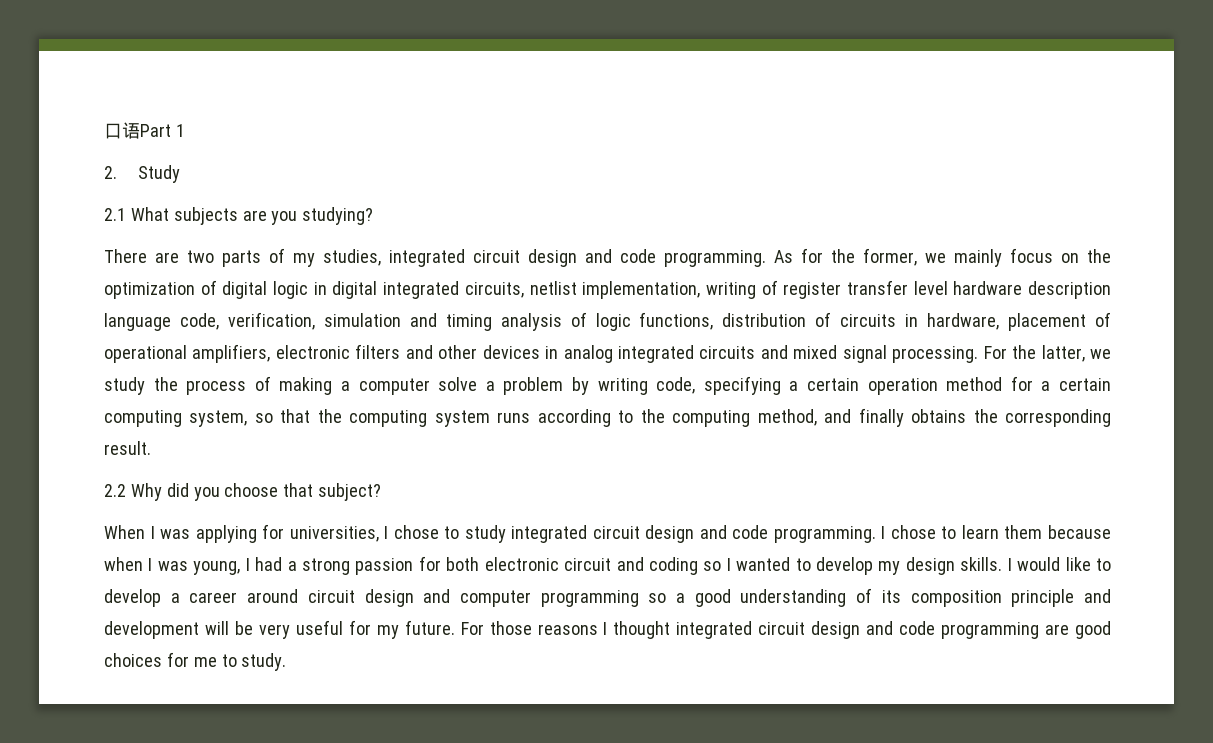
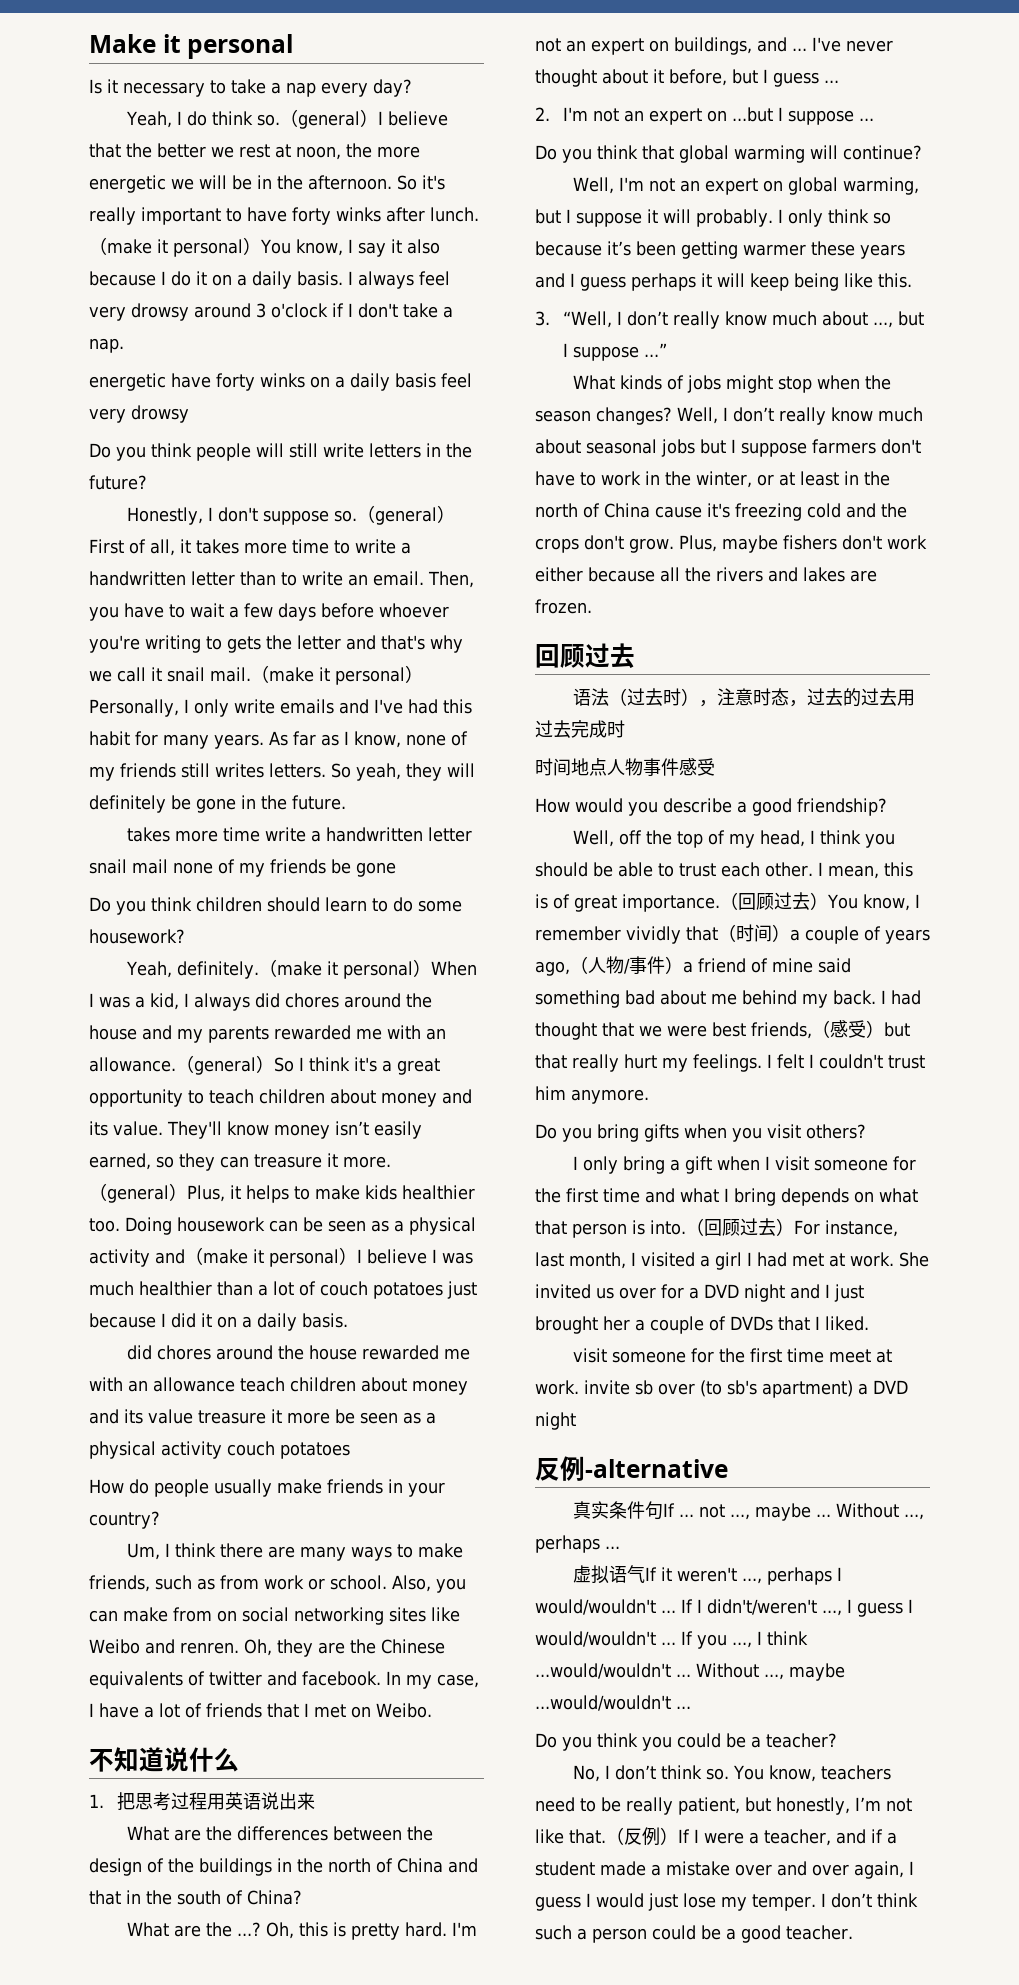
[104,122,185,139] [104,165,180,183] [104,207,374,225] [104,248,1111,267] [104,280,1111,299] [104,312,1111,331] [104,344,1112,363] [104,376,1112,395] [104,408,1112,427] [104,441,151,455] [104,483,382,501] [104,524,1111,543] [104,556,1111,575] [104,588,1112,607] [104,620,1112,639] [104,652,287,671] 口语Part 1 // 2. Study // 2.1 What subjects are you studying? // There are two parts of my studies, integrated circuit design and code programming. As for the former, we mainly focus on the optimization of digital logic in digital integrated circuits, netlist implementation, writing of register transfer level hardware description language code, verification, simulation and timing analysis of logic functions, distribution of circuits in hardware, placement of operational amplifiers, electronic filters and other devices in analog integrated circuits and mixed signal processing. For the latter, we study the process of making a computer solve a problem by writing code, specifying a certain operation method for a certain computing system, so that the computing system runs according to the computing method, and finally obtains the corresponding result. // 2.2 Why did you choose that subject? // When I was applying for universities, I chose to study integrated circuit design and code programming. I chose to learn them because when I was young, I had a strong passion for both electronic circuit and coding so I wanted to develop my design skills. I would like to develop a career around circuit design and computer programming so a good understanding of its composition principle and development will be very useful for my future. For those reasons I thought integrated circuit design and code programming are good choices for me to study. -> [89,34,294,59] [89,79,412,97] [125,109,448,129] [89,143,420,160] [89,175,445,193] [89,207,479,225] [89,237,440,257] [89,271,450,289] [89,303,453,321] [89,338,124,353] [89,373,472,391] [89,405,189,423] [89,443,472,461] [89,475,147,490] [126,505,455,525] [89,539,411,556] [89,571,474,588] [89,603,449,621] [89,635,463,653] [89,665,423,685] [89,699,472,717] [89,731,468,749] [89,763,475,781] [89,795,346,813] [126,827,472,842] [89,859,396,877] [89,897,462,915] [89,929,185,944] [125,959,477,979] [89,993,432,1011] [89,1025,446,1043] [89,1055,440,1075] [89,1089,472,1107] [89,1121,422,1139] [89,1153,391,1171] [89,1183,475,1203] [89,1217,476,1235] [89,1247,473,1267] [89,1281,477,1299] [89,1313,348,1331] [126,1345,470,1360] [89,1377,468,1395] [89,1409,436,1424] [89,1441,350,1459] [89,1479,445,1497] [89,1511,160,1529] [126,1543,463,1561] [89,1575,466,1593] [89,1607,460,1625] [89,1639,445,1657] [89,1671,479,1689] [89,1703,432,1718] [89,1747,239,1772] [89,1792,315,1811] [126,1826,433,1841] [89,1858,478,1876] [89,1890,302,1905] [126,1922,477,1940] [535,37,893,55] [535,69,839,87] [535,107,874,125] [535,145,922,163] [572,177,919,195] [535,209,891,227] [535,241,905,259] [535,273,912,291] [535,311,924,329] [562,343,667,361] [572,375,891,393] [535,407,923,425] [535,439,921,457] [535,471,890,488] [535,503,907,521] [535,535,927,553] [535,567,877,582] [535,599,592,614] [535,643,635,669] [572,688,915,707] [535,720,625,738] [535,758,715,776] [535,798,887,816] [572,830,895,848] [535,862,913,879] [535,892,920,912] [535,924,930,944] [535,956,851,976] [535,990,921,1008] [535,1020,910,1040] [535,1054,925,1072] [535,1086,649,1104] [535,1124,866,1142] [572,1156,916,1174] [535,1188,918,1206] [535,1218,898,1238] [535,1252,929,1270] [535,1284,864,1302] [535,1316,869,1334] [572,1348,892,1363] [535,1380,908,1398] [535,1412,576,1430] [535,1456,728,1481] [572,1501,924,1521] [535,1535,620,1553] [572,1565,842,1585] [535,1599,913,1617] [535,1631,808,1649] [535,1663,845,1681] [535,1695,691,1711] [535,1733,837,1751] [572,1765,891,1782] [535,1797,912,1815] [535,1827,897,1846] [535,1861,914,1879] [535,1893,918,1911] [535,1925,853,1943] Make it personal // Is it necessary to take a nap every day? // Yeah, I do think so.（general）I believe that the better we rest at noon, the more energetic we will be in the afternoon. So it's really important to have forty winks after lunch.（make it personal）You know, I say it also because I do it on a daily basis. I always feel very drowsy around 3 o'clock if I don't take a nap. // energetic have forty winks on a daily basis feel very drowsy // Do you think people will still write letters in the future? // Honestly, I don't suppose so.（general）First of all, it takes more time to write a handwritten letter than to write an email. Then, you have to wait a few days before whoever you're writing to gets the letter and that's why we call it snail mail.（make it personal）Personally, I only write emails and I've had this habit for many years. As far as I know, none of my friends still writes letters. So yeah, they will definitely be gone in the future. // takes more time write a handwritten letter snail mail none of my friends be gone // Do you think children should learn to do some housework? // Yeah, definitely.（make it personal）When I was a kid, I always did chores around the house and my parents rewarded me with an allowance.（general）So I think it's a great opportunity to teach children about money and its value. They'll know money isn’t easily earned, so they can treasure it more.（general）Plus, it helps to make kids healthier too. Doing housework can be seen as a physical activity and（make it personal）I believe I was much healthier than a lot of couch potatoes just because I did it on a daily basis. // did chores around the house rewarded me with an allowance teach children about money and its value treasure it more be seen as a physical activity couch potatoes // How do people usually make friends in your country? // Um, I think there are many ways to make friends, such as from work or school. Also, you can make from on social networking sites like Weibo and renren. Oh, they are the Chinese equivalents of twitter and facebook. In my case, I have a lot of friends that I met on Weibo. // 不知道说什么 // 1.把思考过程用英语说出来 // What are the differences between the design of the buildings in the north of China and that in the south of China? // What are the ...? Oh, this is pretty hard. I'm not an expert on buildings, and ... I've never thought about it before, but I guess ... // 2. I'm not an expert on ...but I suppose ... // Do you think that global warming will continue? // Well, I'm not an expert on global warming, but I suppose it will probably. I only think so because it’s been getting warmer these years and I guess perhaps it will keep being like this. // 3. “Well, I don’t really know much about ..., but I suppose ...” // What kinds of jobs might stop when the season changes? Well, I don’t really know much about seasonal jobs but I suppose farmers don't have to work in the winter, or at least in the north of China cause it's freezing cold and the crops don't grow. Plus, maybe fishers don't work either because all the rivers and lakes are frozen. // 回顾过去 // 语法（过去时），注意时态，过去的过去用过去完成时 // 时间地点人物事件感受 // How would you describe a good friendship? // Well, off the top of my head, I think you should be able to trust each other. I mean, this is of great importance.（回顾过去）You know, I remember vividly that（时间）a couple of years ago,（人物/事件）a friend of mine said something bad about me behind my back. I had thought that we were best friends,（感受）but that really hurt my feelings. I felt I couldn't trust him anymore. // Do you bring gifts when you visit others? // I only bring a gift when I visit someone for the first time and what I bring depends on what that person is into.（回顾过去）For instance, last month, I visited a girl I had met at work. She invited us over for a DVD night and I just brought her a couple of DVDs that I liked. // visit someone for the first time meet at work. invite sb over (to sb's apartment) a DVD night // 反例-alternative // 真实条件句If ... not ..., maybe ... Without ..., perhaps ... // 虚拟语气If it weren't ..., perhaps I would/wouldn't ... If I didn't/weren't ..., I guess I would/wouldn't ... If you ..., I think ...would/wouldn't ... Without ..., maybe ...would/wouldn't ... // Do you think you could be a teacher? // No, I don’t think so. You know, teachers need to be really patient, but honestly, I’m not like that.（反例）If I were a teacher, and if a student made a mistake over and over again, I guess I would just lose my temper. I don’t think such a person could be a good teacher.

